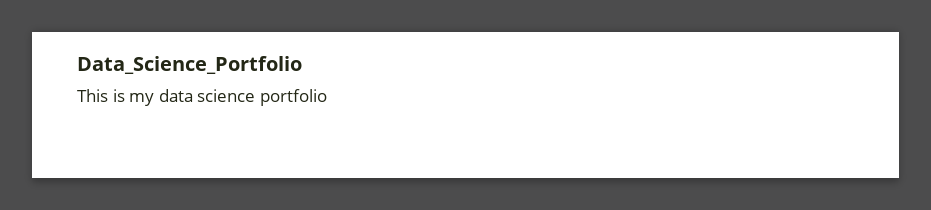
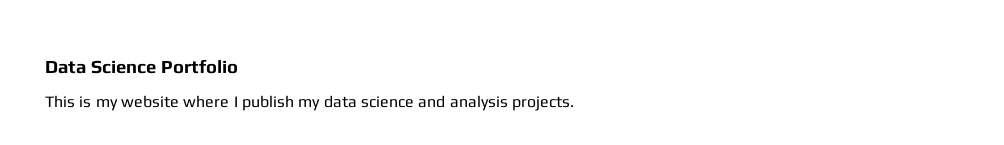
[77,56,302,74] Data_Science_Portfolio -> [45,59,238,74] Data Science Portfolio
[158,89,327,106] data science portfolio -> [120,95,574,111] website where I publish my data science and analysis projects.

